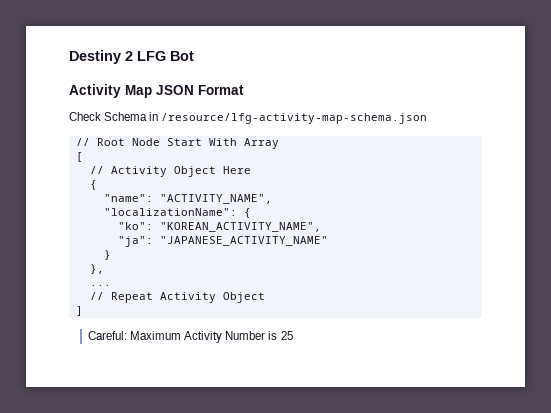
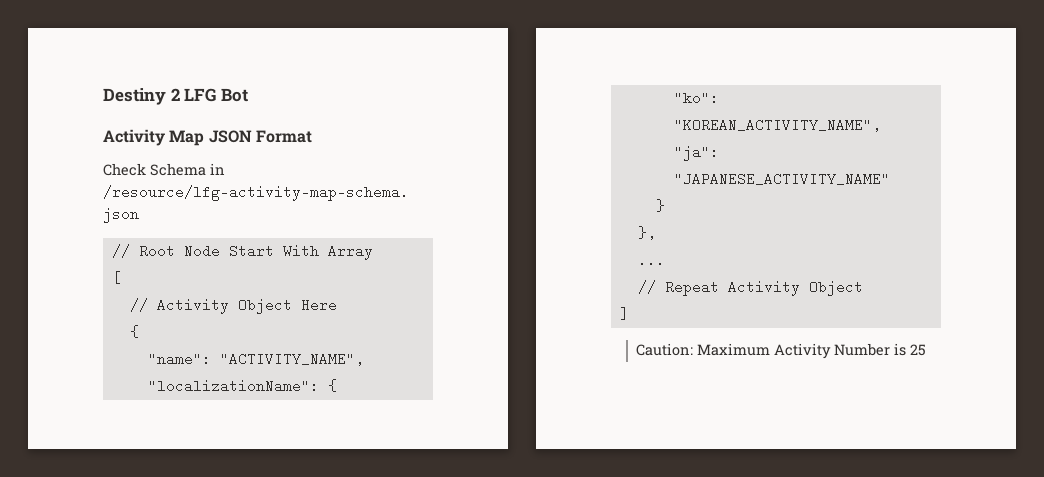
[87,331,127,340] Careful: -> [635,343,693,356] Caution:

